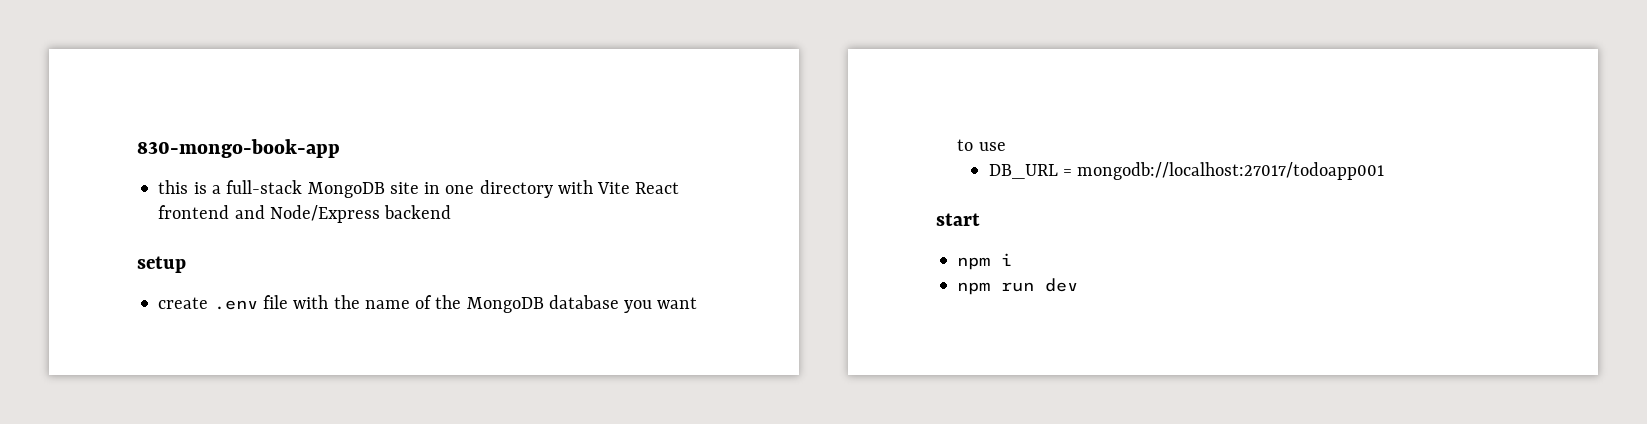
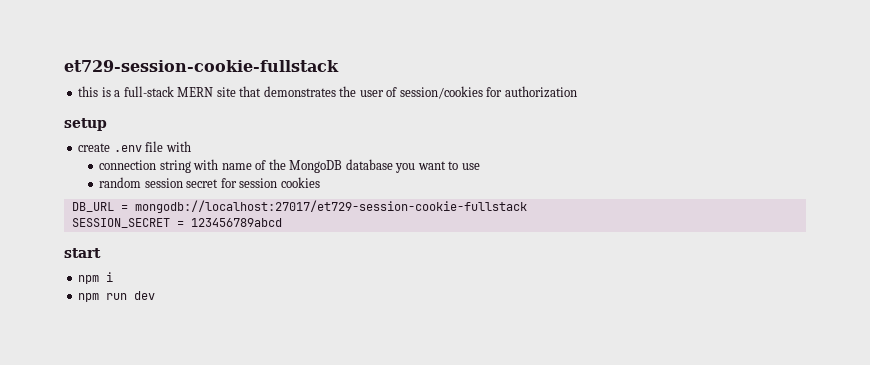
[137,139,340,158] 830-mongo-book-app -> [64,60,339,72] et729-session-cookie-fullstack
[307,180,680,198] [158,205,452,223] MongoDB site in one directory with Vite React frontend and Node/Express backend -> [177,86,577,99] MERN site that demonstrates the user of session/cookies for authorization
[333,295,360,309] the -> [99,159,219,173] // connection string with
[988,162,1385,180] DB_URL = mongodb://localhost:27017/todoapp001 -> [99,177,320,188] [71,200,527,213] [71,218,282,228] random session secret for session cookies // DB_URL = mongodb://localhost:27017/et729-session-cookie-fullstack // SESSION_SECRET = 123456789abcd

